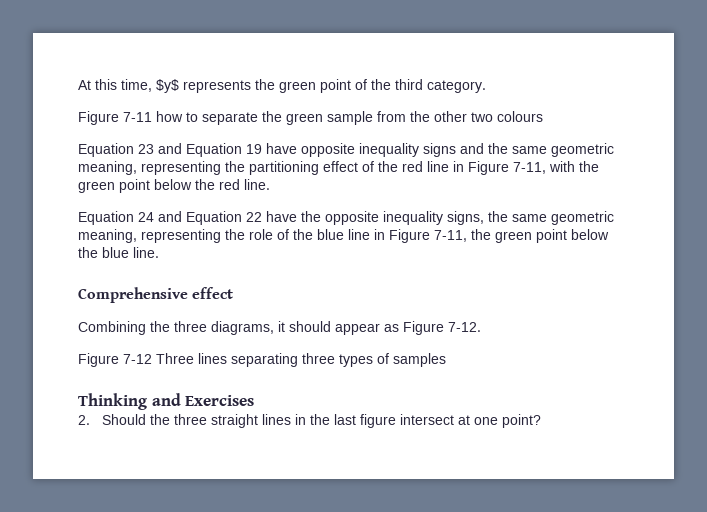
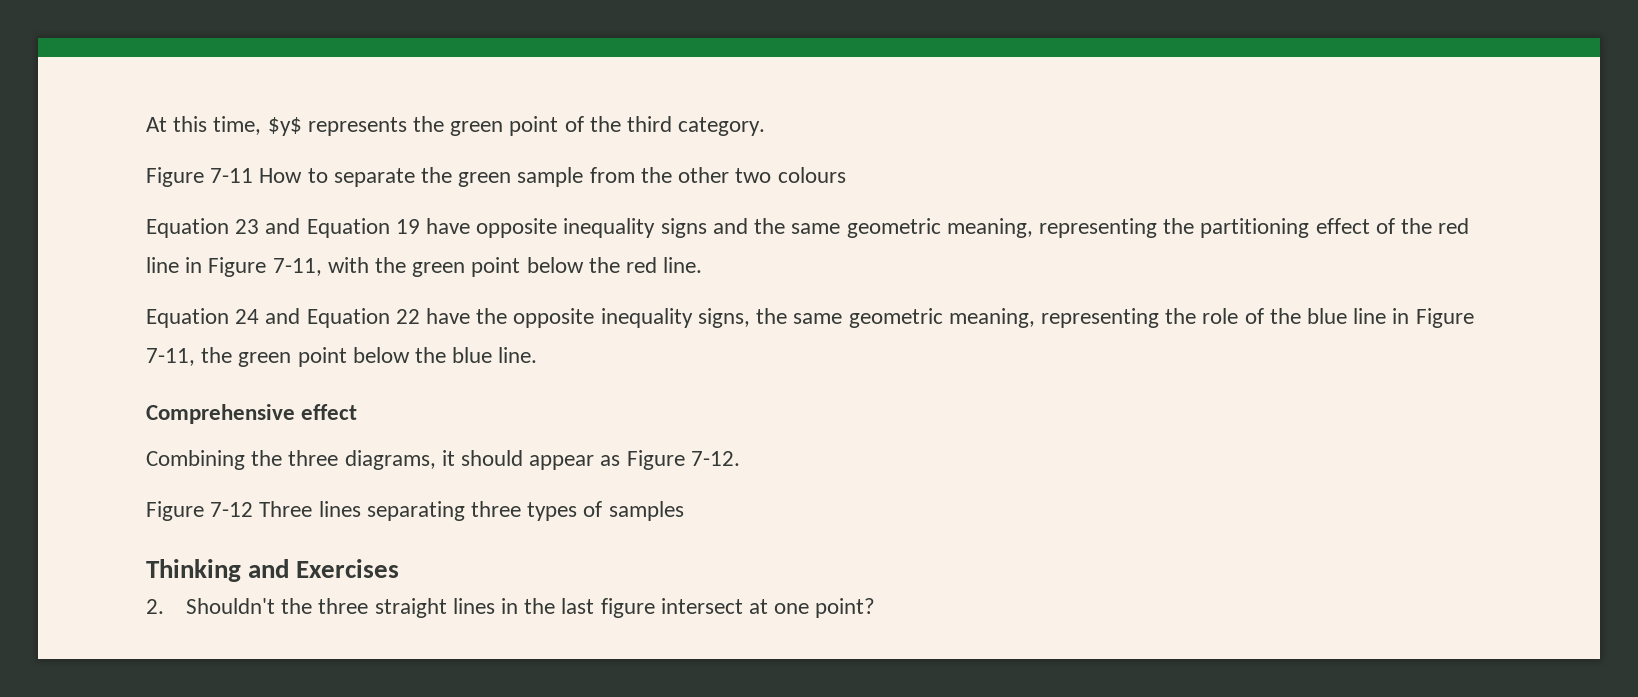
[156,111,183,122] how -> [259,168,303,183] How
[102,414,147,425] Should -> [185,598,275,614] Shouldn't

